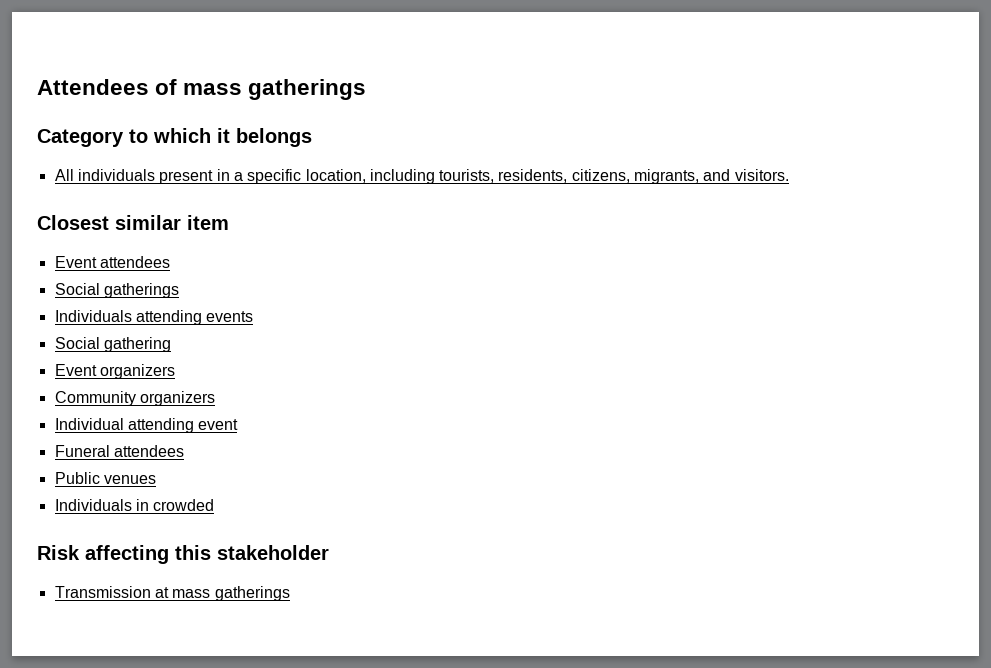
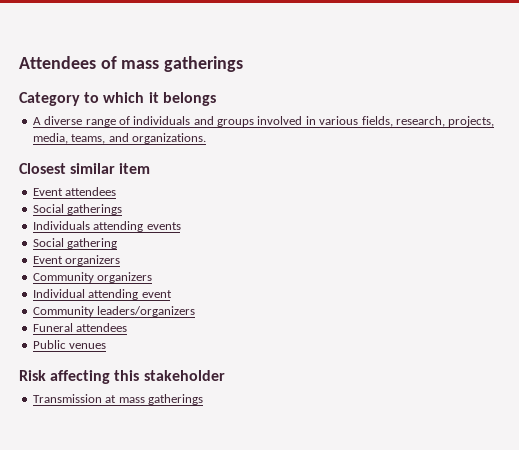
[54,169,789,184] All individuals present in a specific location, including tourists, residents, citizens, migrants, and visitors. -> [32,116,495,127] [32,133,206,144] A diverse range of individuals and groups involved in various fields, research, projects, media, teams, and organizations.
(239, 424) none -> [32,306,196,317] // Community leaders/organizers
[54,499,215,511] // Individuals in crowded -> (107, 346) none

